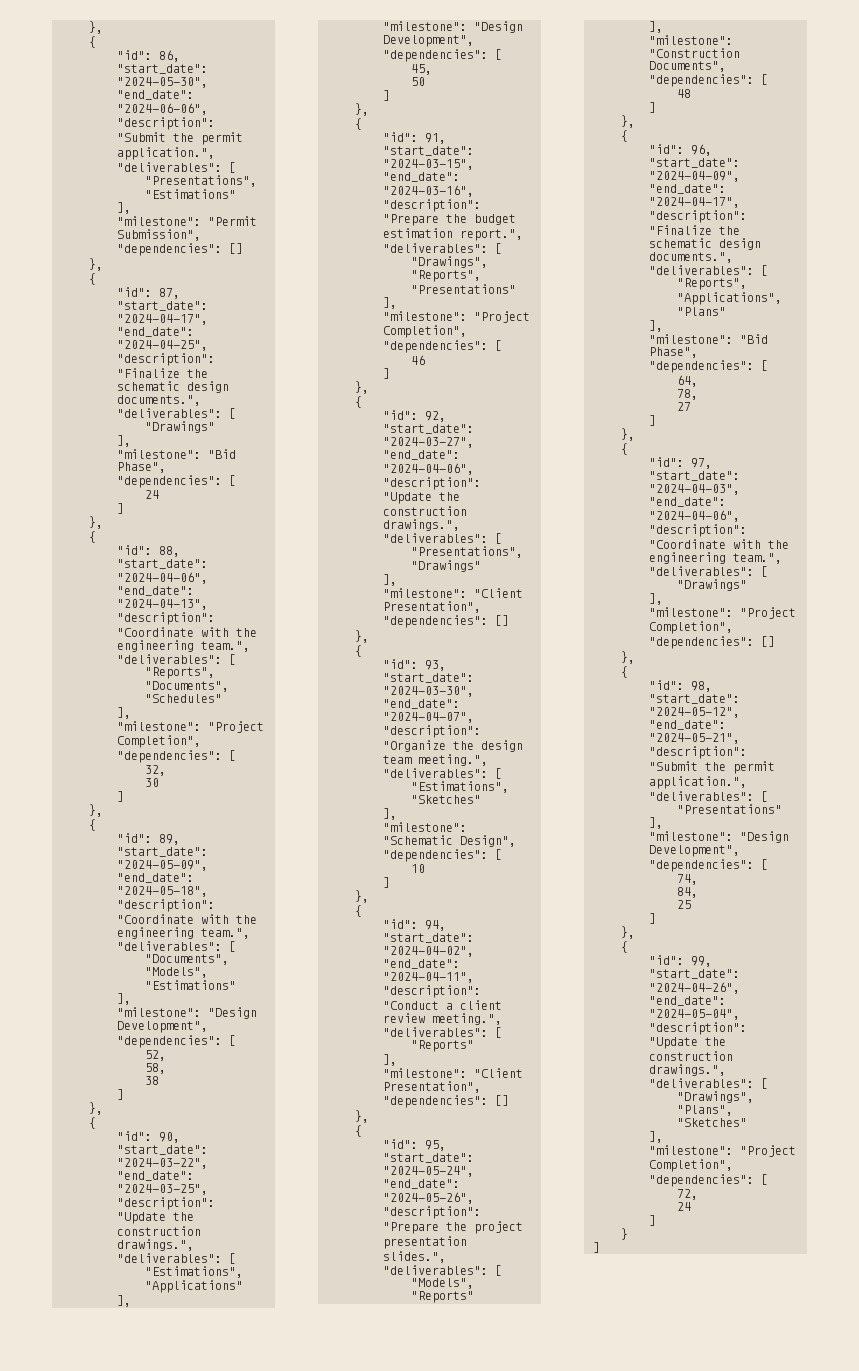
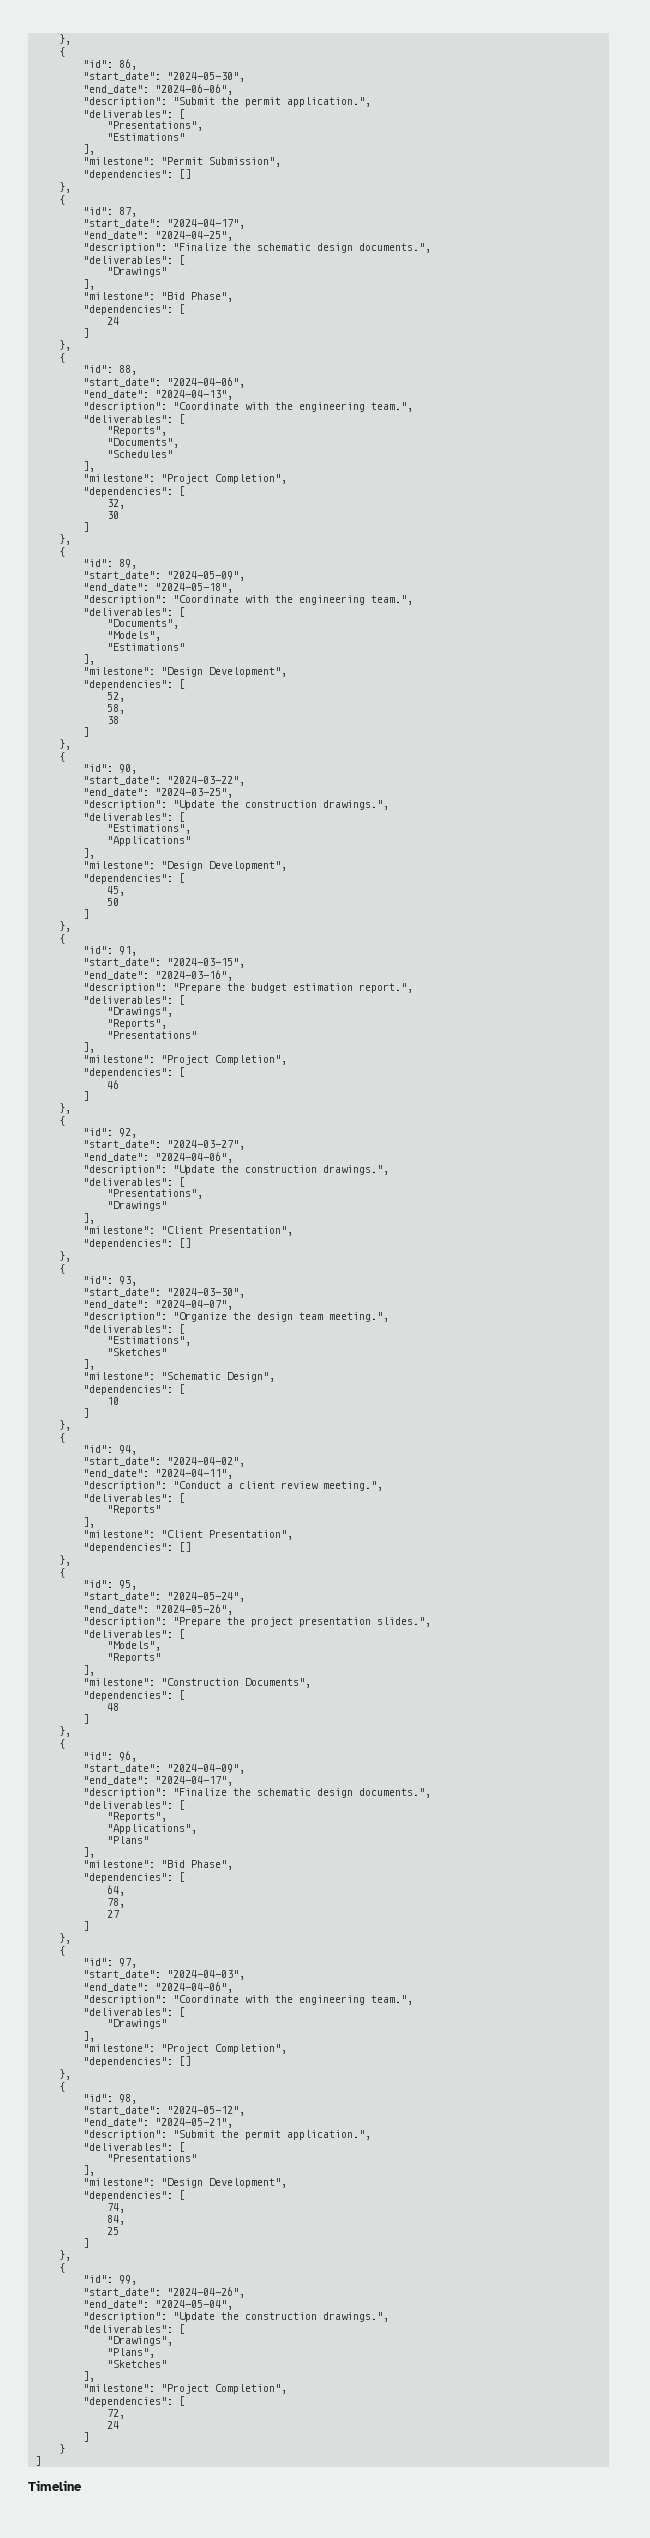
(600, 1247) none -> [28,2480,82,2491] // Timeline

